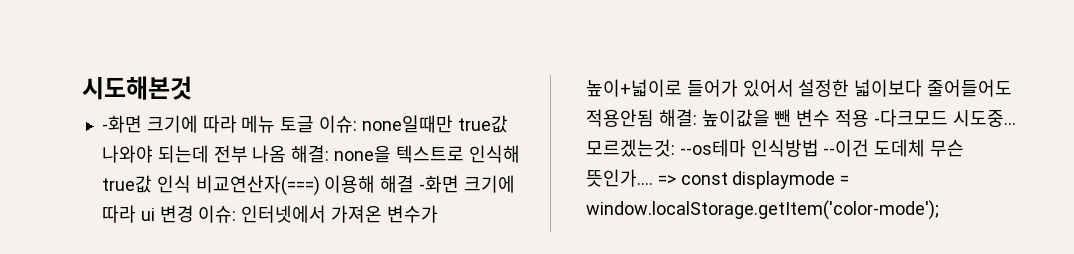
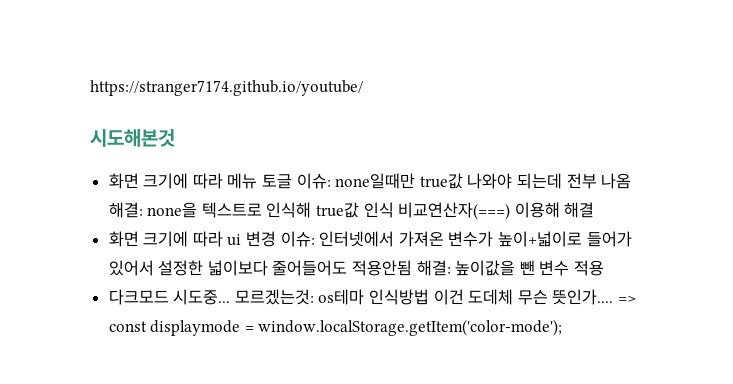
(82, 88) none -> [90,80,363,96] https://stranger7174.github.io/youtube/ //
[101,115,142,133] -화면 -> [108,173,139,189] 화면
[419,175,460,193] -화면 -> [108,231,139,247] // 화면
[873,109,948,127] -다크모드 -> [108,289,169,305] // 다크모드
[679,139,870,157] --os테마 인식방법 --이건 -> [318,289,464,305] os테마 인식방법 이건

